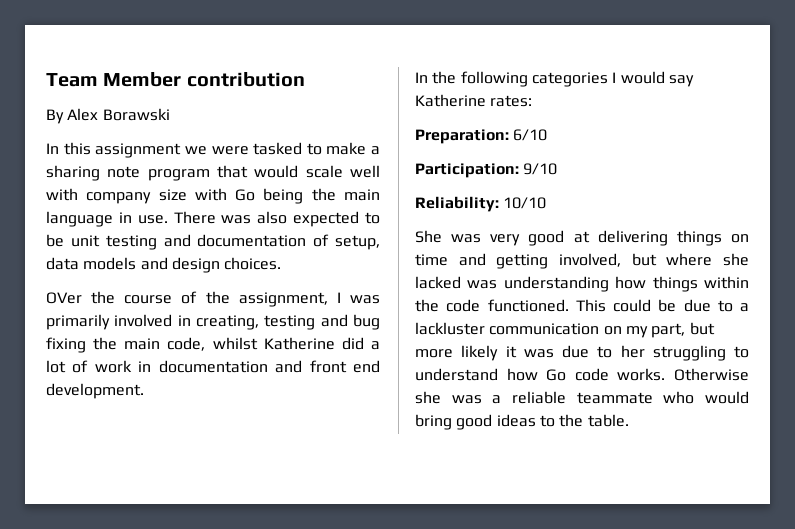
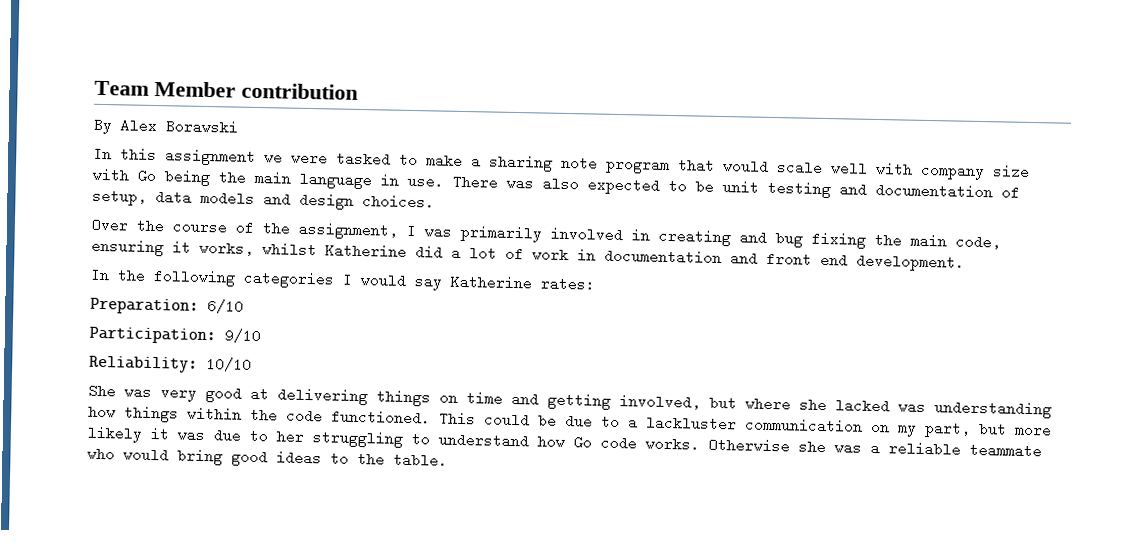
[46,292,82,304] OVer -> [91,217,129,233] Over
[196,315,316,330] creating, testing -> [658,228,731,247] creating
(206, 344) none -> [91,238,254,257] ensuring it works,

